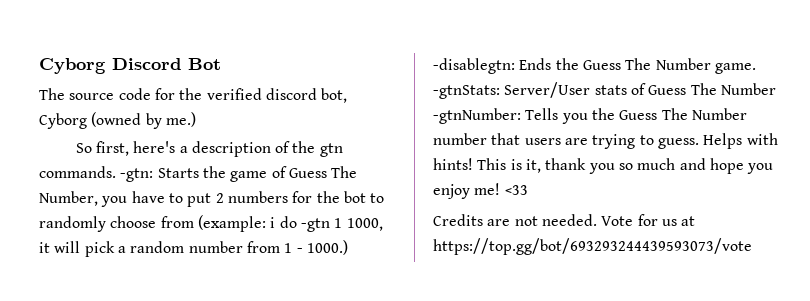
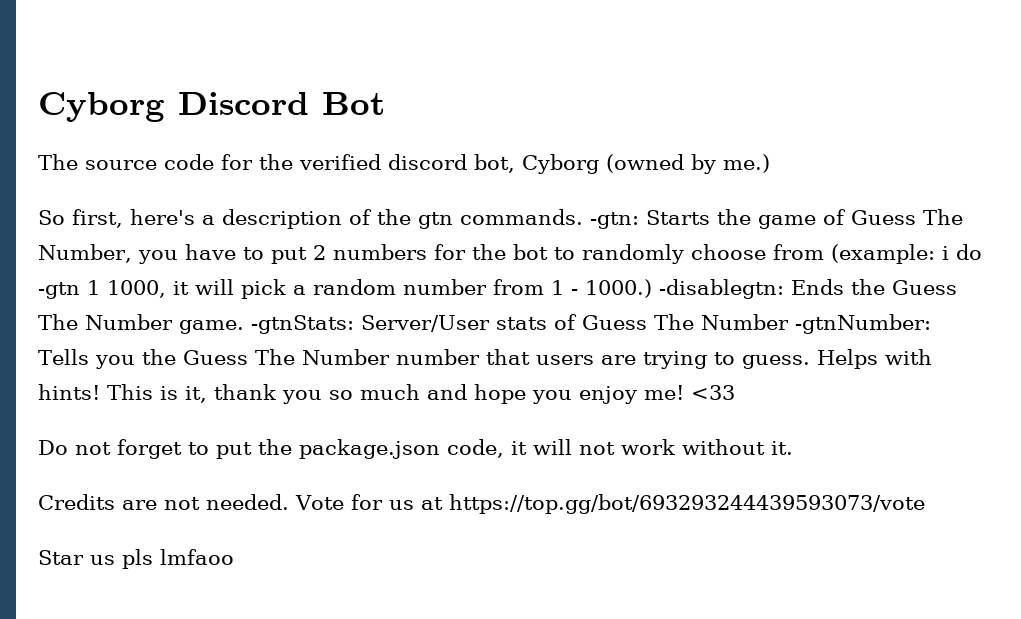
(528, 190) none -> [38,439,793,459] // Do not forget to put the package.json code, it will not work without it.
(752, 246) none -> [38,549,234,569] // Star us pls lmfaoo

